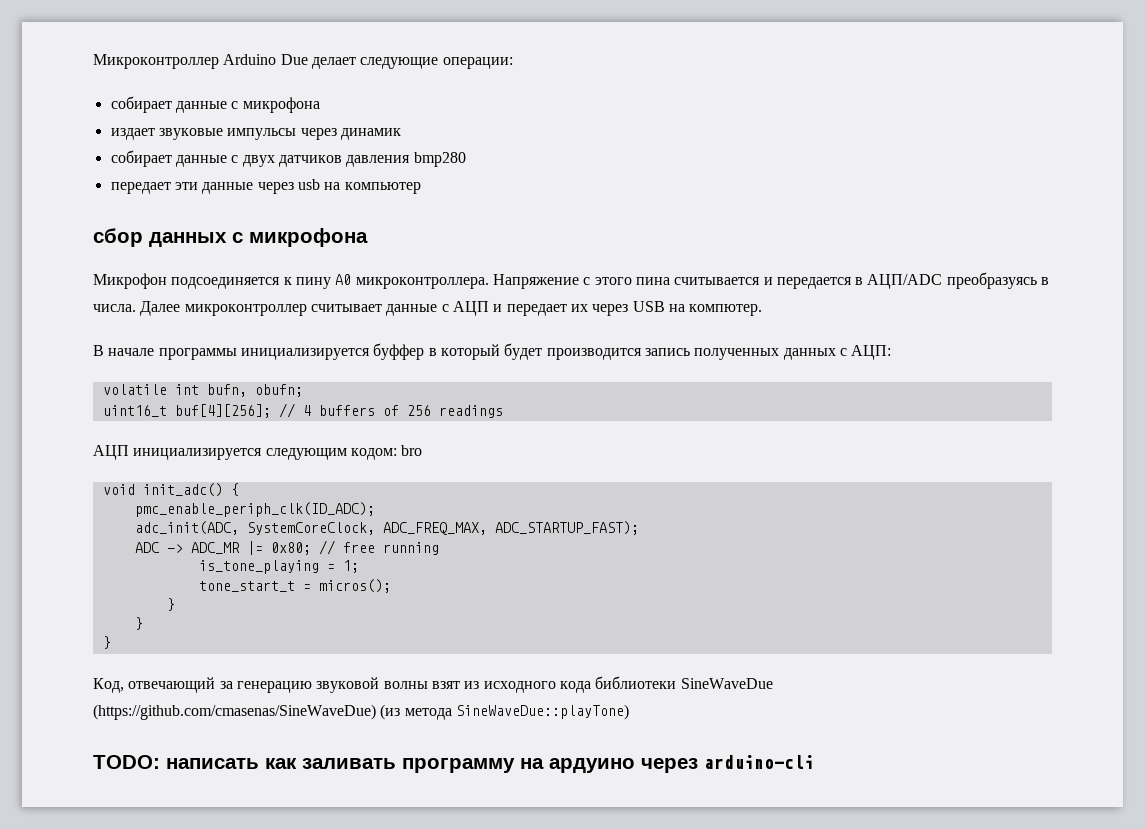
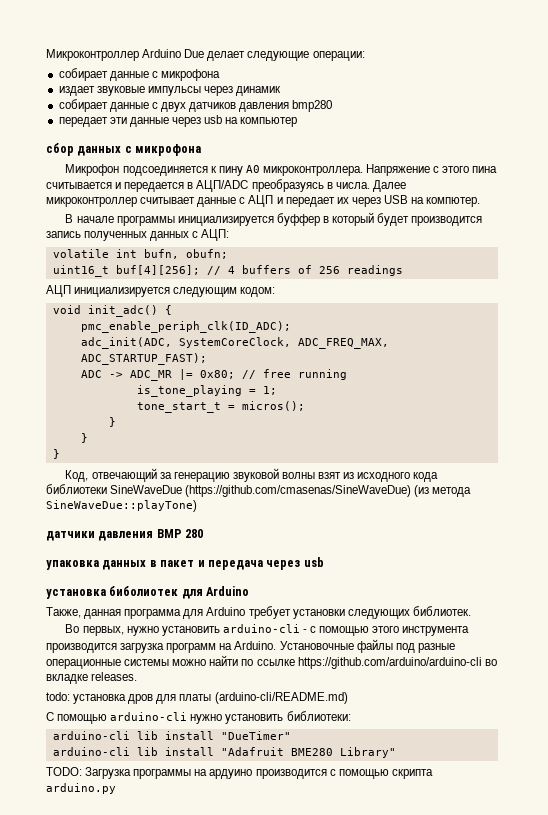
[401,445,423,456] bro -> (276, 292) none
[93,755,814,773] TODO: написать как заливать программу на ардуино через arduino-cli -> [46,529,204,541] [46,557,324,570] [46,586,250,599] [46,606,471,619] [65,624,470,636] [46,639,455,653] [46,655,497,669] [46,672,138,684] [46,692,348,704] [46,711,351,724] [52,731,291,740] [52,747,396,758] [46,767,433,779] [46,783,116,794] датчики давления BMP 280 // упаковка данных в пакет и передача через usb // установка биболиотек для Arduino // Также, данная программа для Arduino требует установки следующих библиотек. // Во первых, нужно установить arduino-cli - с помощью этого инструмента производится загрузка программ на Arduino. Установочные файлы под разные операционные системы можно найти по ссылке https://github.com/arduino/arduino-cli во вкладке releases. // todo: установка дров для платы (arduino-cli/README.md) // С помощью arduino-cli нужно установить библиотеки: // arduino-cli lib install "DueTimer" // arduino-cli lib install "Adafruit BME280 Library" // TODO: Загрузка программы на ардуино производится с помощью скрипта arduino.py

